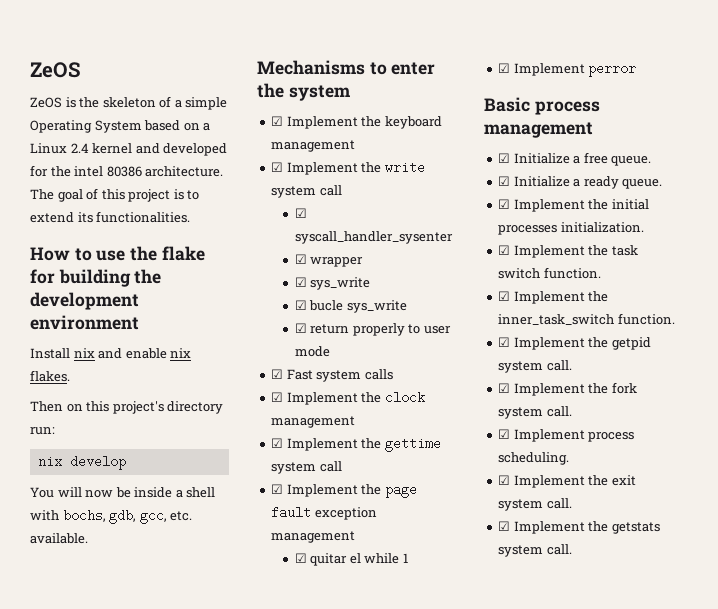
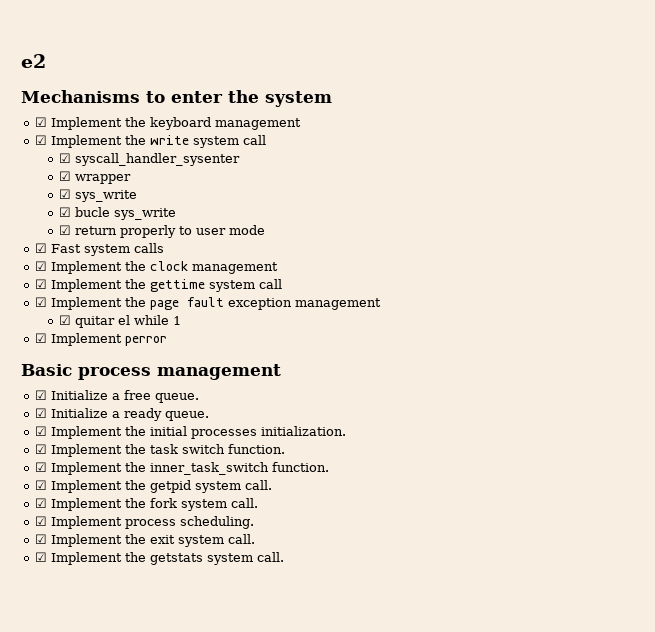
[30,62,80,78] [30,96,228,110] [30,120,211,133] [30,143,228,156] [30,165,224,177] [30,188,200,202] [30,211,191,223] [30,246,205,261] [30,269,162,287] [30,292,139,310] [30,315,139,330] [30,348,192,359] [30,370,70,382] [30,401,224,414] [30,427,55,435] [37,455,126,470] [30,487,216,498] [30,509,193,524] [30,533,88,544] ZeOS // ZeOS is the skeleton of a simple Operating System based on a Linux 2.4 kernel and developed for the intel 80386 architecture. The goal of this project is to extend its functionalities. // How to use the flake for building the development environment // Install nix and enable nix flakes. // Then on this project's directory run: // nix develop // You will now be inside a shell with bochs, gdb, gcc, etc. available. -> [21,54,46,68] e2

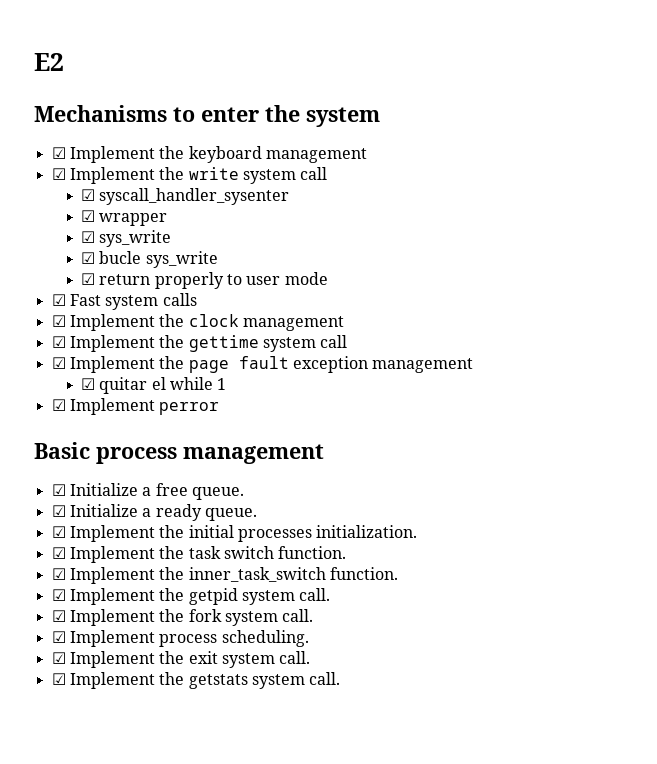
[21,54,46,68] e2 -> [34,53,64,71] E2

